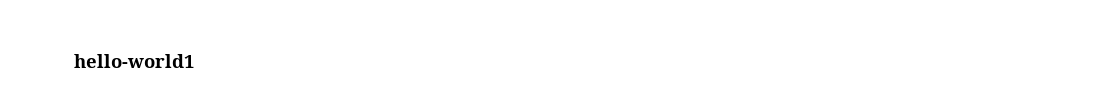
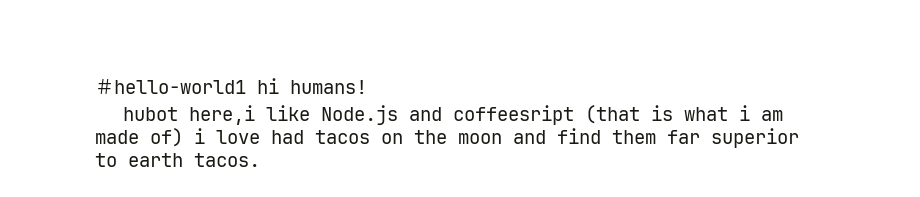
[74,54,194,68] hello-world1 -> [95,78,367,94] [123,105,784,125] [95,128,799,148] [95,153,260,167] ＃hello-world1 hi humans! // hubot here,i like Node.js and coffeesript (that is what i am made of) i love had tacos on the moon and find them far superior to earth tacos.

